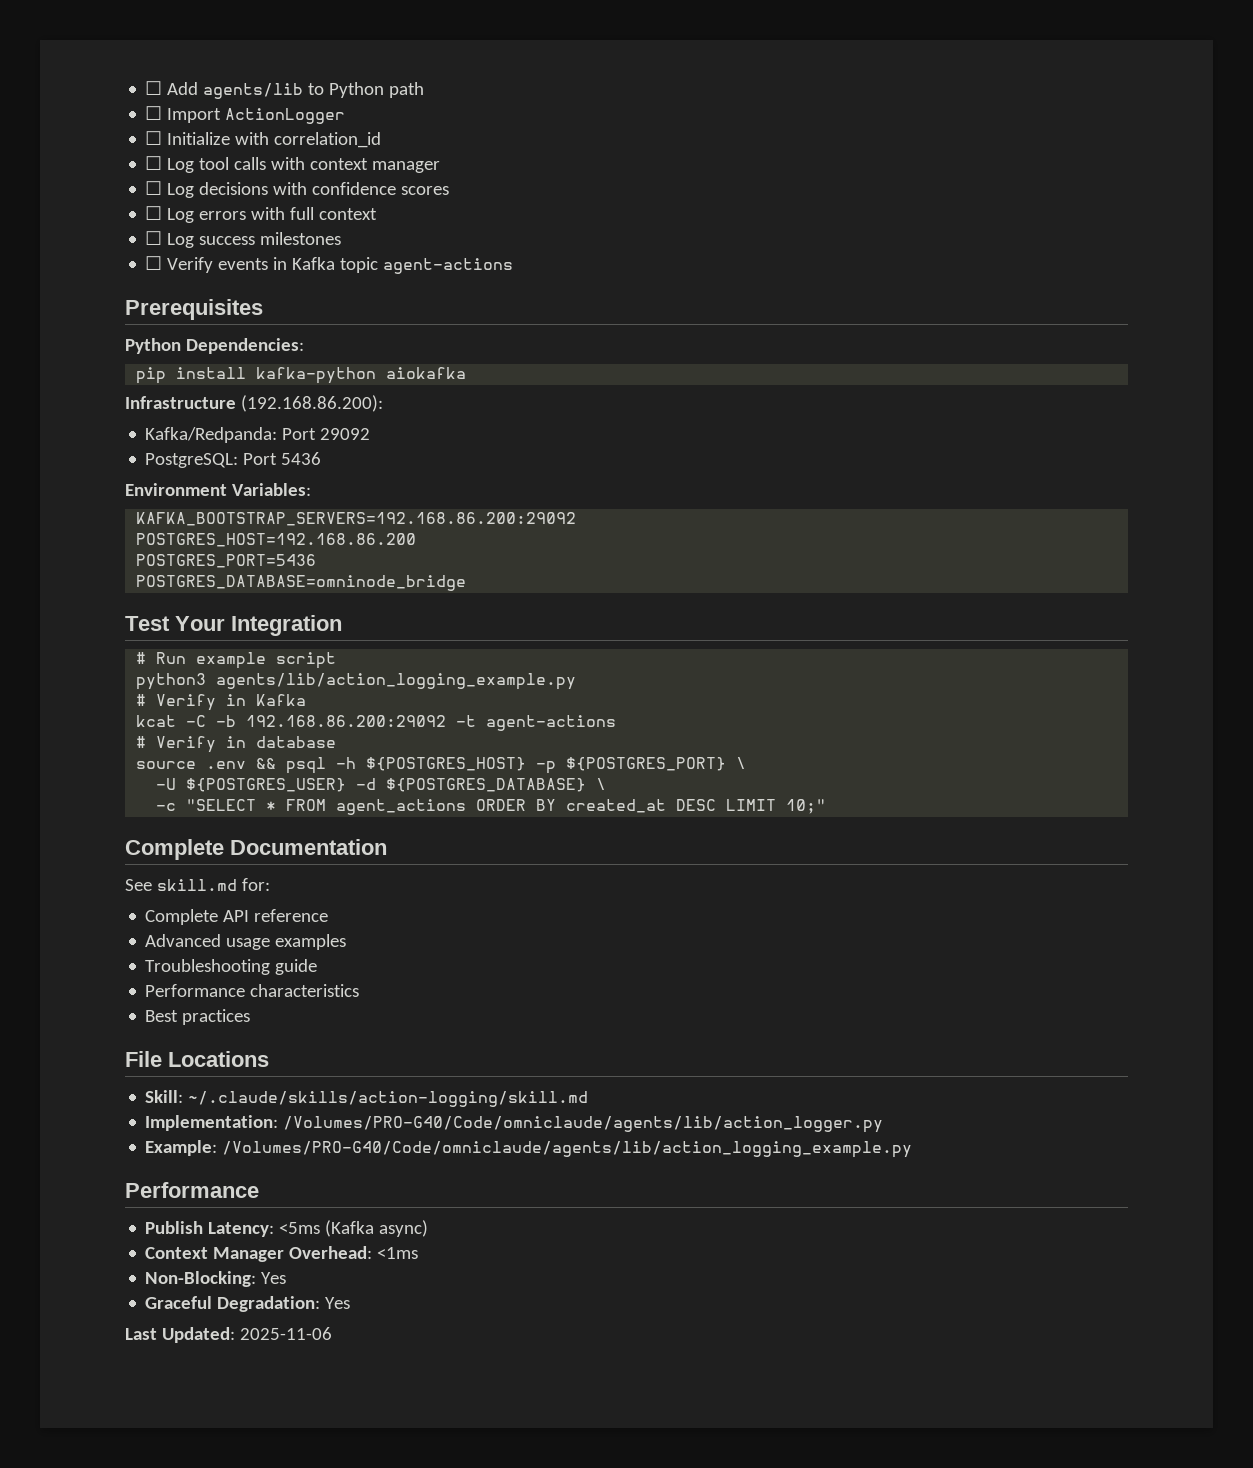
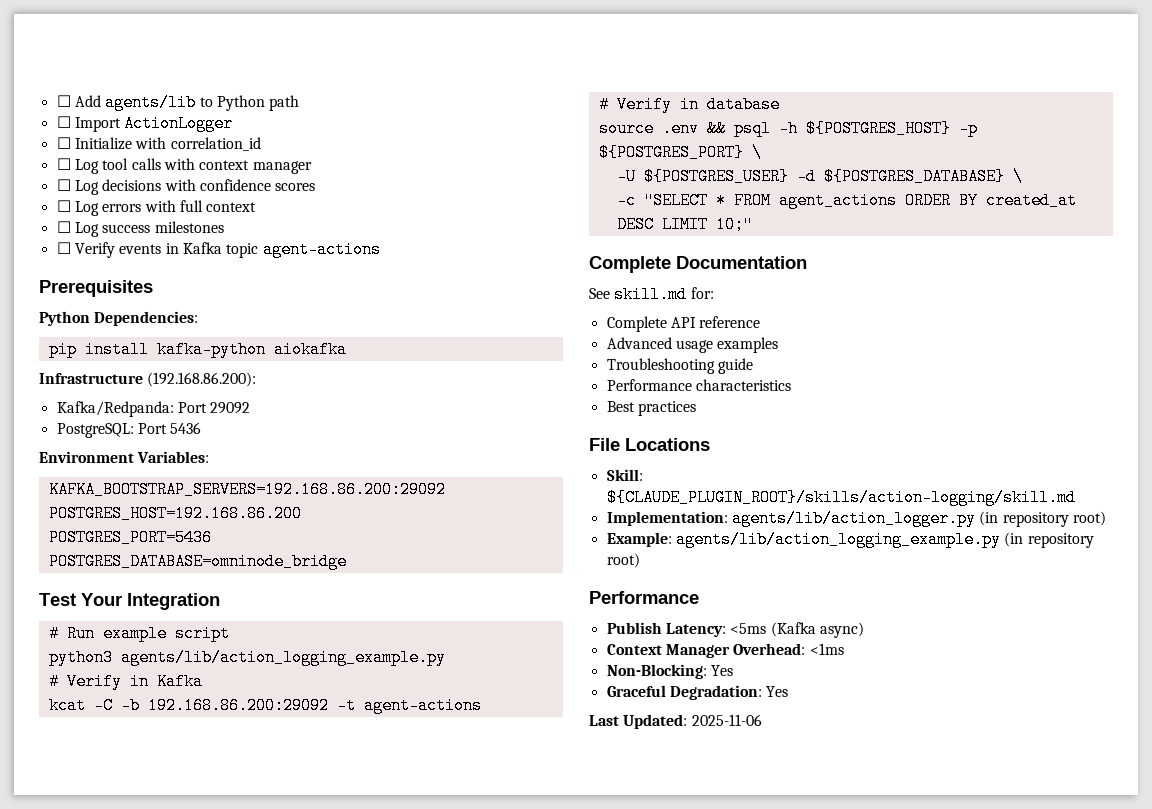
[188,1091,589,1107] ~/.claude/skills/action-logging/skill.md -> [606,489,1076,506] ${CLAUDE_PLUGIN_ROOT}/skills/action-logging/skill.md
[283,1116,884,1133] [145,1140,913,1158] /Volumes/PRO-G40/Code/omniclaude/agents/lib/action_logger.py // Example: /Volumes/PRO-G40/Code/omniclaude/agents/lib/action_logging_example.py -> [731,510,1106,527] [606,531,1094,548] [606,553,640,568] agents/lib/action_logger.py (in repository root) // Example: agents/lib/action_logging_example.py (in repository root)

